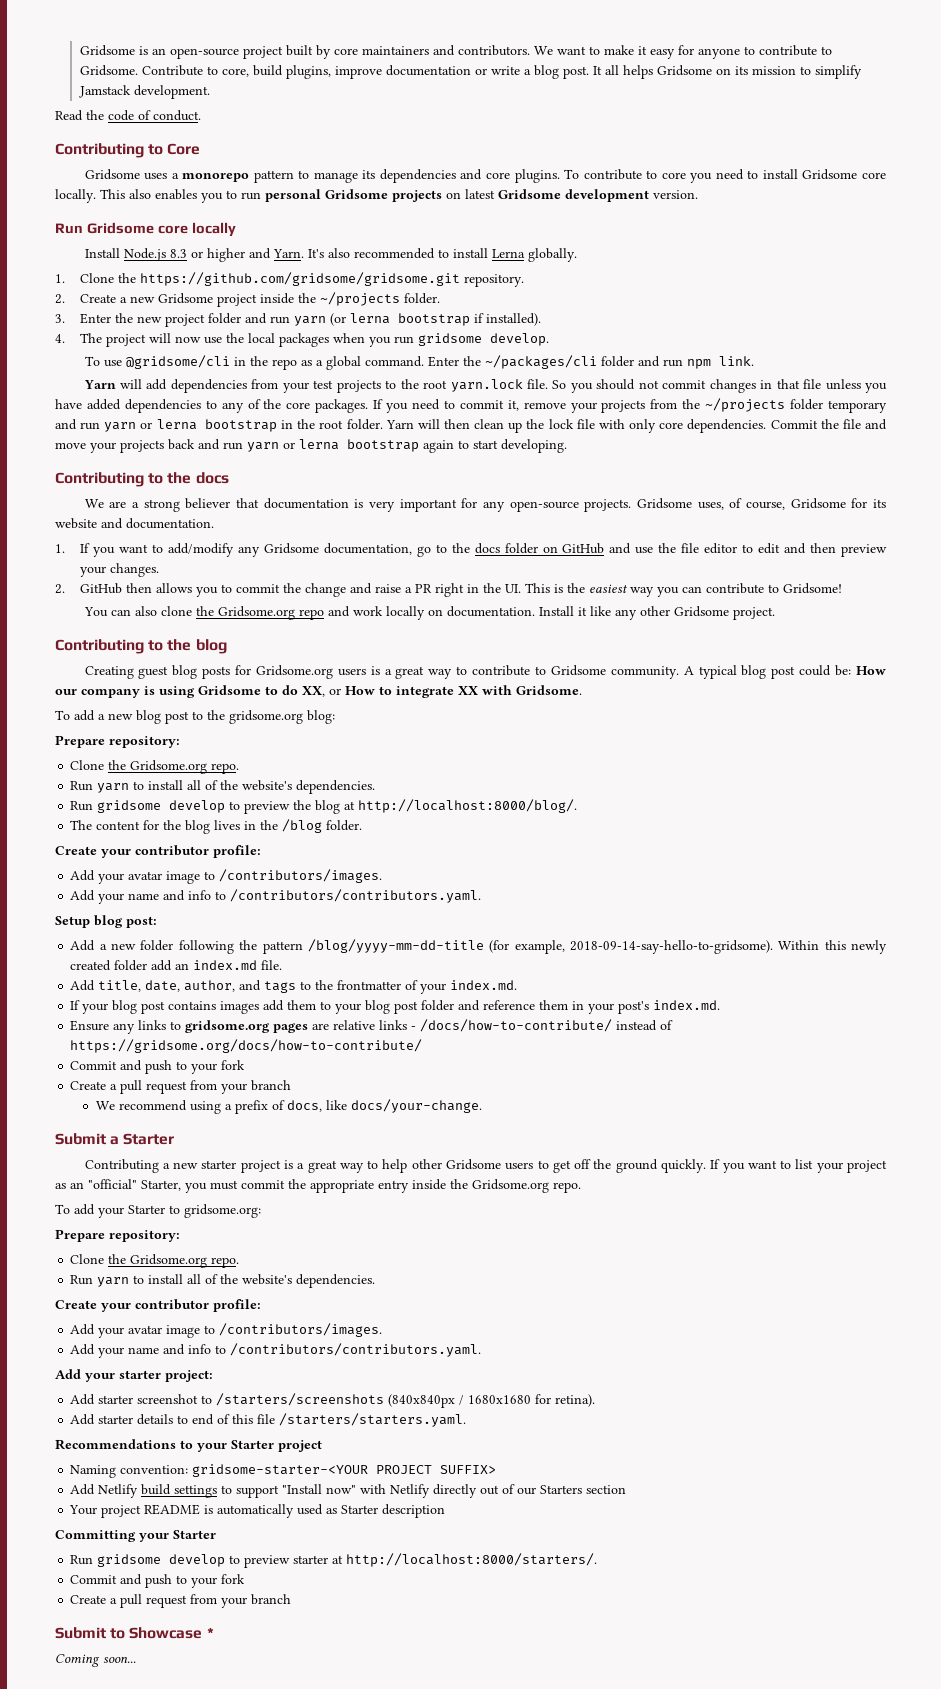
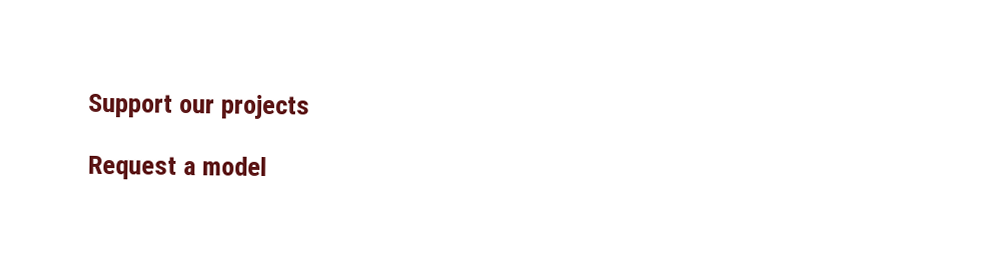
[80,45,833,59] [80,65,863,79] [79,85,211,99] [55,110,201,121] [55,143,201,158] [84,169,887,183] [55,189,698,203] [55,222,236,237] [84,248,577,262] [55,272,525,287] [55,292,441,307] [55,313,542,327] [55,333,550,347] [84,355,754,370] [83,379,887,393] [55,398,887,413] [55,419,888,433] [55,439,567,453] [55,472,229,487] [84,498,886,512] [55,518,214,529] [55,543,887,557] [80,563,160,577] [55,583,843,597] [83,606,775,620] [55,639,227,654] [84,665,886,679] [55,685,582,698] [55,710,335,724] [55,735,180,748] [70,760,240,774] [70,780,376,794] [70,799,578,814] [70,819,363,834] [55,845,261,858] [70,869,383,884] [70,889,482,904] [55,915,157,928] [70,939,887,954] [70,960,283,971] [70,980,518,994] [70,1000,721,1014] [70,1019,674,1034] [70,1039,423,1053] [70,1060,246,1074] [70,1080,292,1094] [95,1099,482,1114] [55,1133,175,1145] [84,1159,888,1173] [55,1179,581,1193] [55,1204,261,1218] [55,1229,180,1242] [70,1254,240,1268] [70,1274,376,1288] [55,1299,261,1312] [70,1323,383,1338] [70,1343,482,1358] [55,1369,213,1382] [70,1393,596,1408] [70,1413,467,1427] [55,1439,322,1452] [70,1464,497,1478] [70,1484,627,1498] [69,1504,446,1518] [55,1530,216,1542] [70,1553,598,1568] [70,1574,246,1588] [70,1594,292,1608] [55,1627,214,1639] [55,1654,136,1667] Gridsome is an open-source project built by core maintainers and contributors. We want to make it easy for anyone to contribute to Gridsome. Contribute to core, build plugins, improve documentation or write a blog post. It all helps Gridsome on its mission to simplify Jamstack development. // Read the code of conduct. // Contributing to Core // Gridsome uses a monorepo pattern to manage its dependencies and core plugins. To contribute to core you need to install Gridsome core locally. This also enables you to run personal Gridsome projects on latest Gridsome development version. // Run Gridsome core locally // Install Node.js 8.3 or higher and Yarn. It's also recommended to install Lerna globally. // 1. Clone the https://github.com/gridsome/gridsome.git repository. // 2. Create a new Gridsome project inside the ~/projects folder. // 3. Enter the new project folder and run yarn (or lerna bootstrap if installed). // 4. The project will now use the local packages when you run gridsome develop. // To use @gridsome/cli in the repo as a global command. Enter the ~/packages/cli folder and run npm link. // Yarn will add dependencies from your test projects to the root yarn.lock file. So you should not commit changes in that file unless you have added dependencies to any of the core packages. If you need to commit it, remove your projects from the ~/projects folder temporary and run yarn or lerna bootstrap in the root folder. Yarn will then clean up the lock file with only core dependencies. Commit the file and move your projects back and run yarn or lerna bootstrap again to start developing. // Contributing to the docs // We are a strong believer that documentation is very important for any open-source projects. Gridsome uses, of course, Gridsome for its website and documentation. // 1. If you want to add/modify any Gridsome documentation, go to the docs folder on GitHub and use the file editor to edit and then preview your changes. // 2. GitHub then allows you to commit the change and raise a PR right in the UI. This is the easiest way you can contribute to Gridsome! // You can also clone the Gridsome.org repo and work locally on documentation. Install it like any other Gridsome project. // Contributing to the blog // Creating guest blog posts for Gridsome.org users is a great way to contribute to Gridsome community. A typical blog post could be: How our company is using Gridsome to do XX, or How to integrate XX with Gridsome. // To add a new blog post to the gridsome.org blog: // Prepare repository: // Clone the Gridsome.org repo. // Run yarn to install all of the website's dependencies. // Run gridsome develop to preview the blog at http://localhost:8000/blog/. // The content for the blog lives in the /blog folder. // Create your contributor profile: // Add your avatar image to /contributors/images. // Add your name and info to /contributors/contributors.yaml. // Setup blog post: // Add a new folder following the pattern /blog/yyyy-mm-dd-title (for example, 2018-09-14-say-hello-to-gridsome). Within this newly created folder add an index.md file. // Add title, date, author, and tags to the frontmatter of your index.md. // If your blog post contains images add them to your blog post folder and reference them in your post's index.md. // Ensure any links to gridsome.org pages are relative links - /docs/how-to-contribute/ instead of https://gridsome.org/docs/how-to-contribute/ // Commit and push to your fork // Create a pull request from your branch // We recommend using a prefix of docs, like docs/your-change. // Submit a Starter // Contributing a new starter project is a great way to help other Gridsome users to get off the ground quickly. If you want to list your project as an "official" Starter, you must commit the appropriate entry inside the Gridsome.org repo. // To add your Starter to gridsome.org: // Prepare repository: // Clone the Gridsome.org repo. // Run yarn to install all of the website's dependencies. // Create your contributor profile: // Add your avatar image to /contributors/images. // Add your name and info to /contributors/contributors.yaml. // Add your starter project: // Add starter screenshot to /starters/screenshots (840x840px / 1680x1680 for retina). // Add starter details to end of this file /starters/starters.yaml. // Recommendations to your Starter project // Naming convention: gridsome-starter-<YOUR PROJECT SUFFIX> // Add Netlify build settings to support "Install now" with Netlify directly out of our Starters section // Your project README is automatically used as Starter description // Committing your Starter // Run gridsome develop to preview starter at http://localhost:8000/starters/. // Commit and push to your fork // Create a pull request from your branch // Submit to Showcase * // Coming soon... -> [88,93,311,120] [87,155,268,180] Support our projects // Request a model

